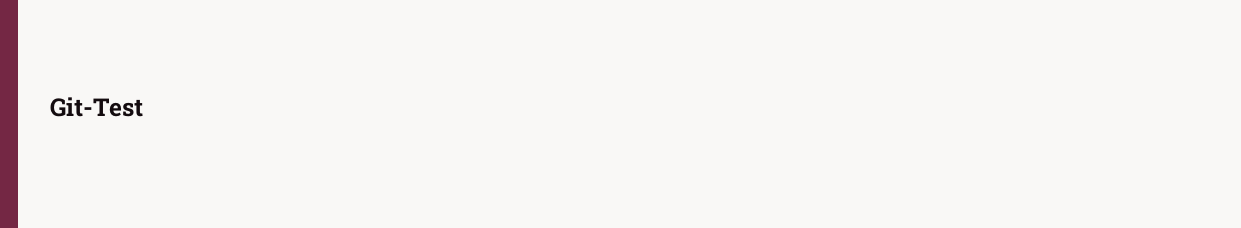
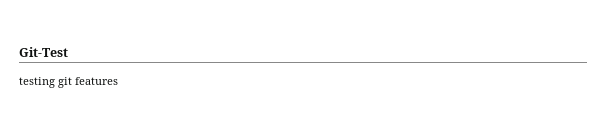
(143, 107) none -> [19,77,118,88] // testing git features

